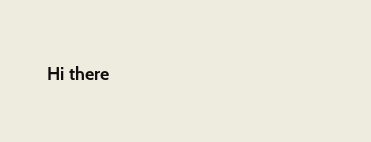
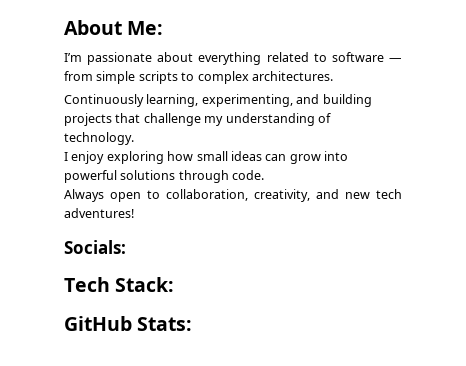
[47,66,109,80] Hi there -> [64,20,164,35] [64,52,402,65] [64,71,333,84] [64,94,372,107] [64,113,331,126] [64,132,134,145] [64,151,348,164] [64,170,265,183] [64,189,402,202] [64,208,134,218] [64,240,126,254] [64,277,175,292] [64,316,193,331] About Me: // I’m passionate about everything related to software — from simple scripts to complex architectures. // Continuously learning, experimenting, and building projects that challenge my understanding of technology. // I enjoy exploring how small ideas can grow into powerful solutions through code. // Always open to collaboration, creativity, and new tech adventures! // Socials: // Tech Stack: // GitHub Stats:

